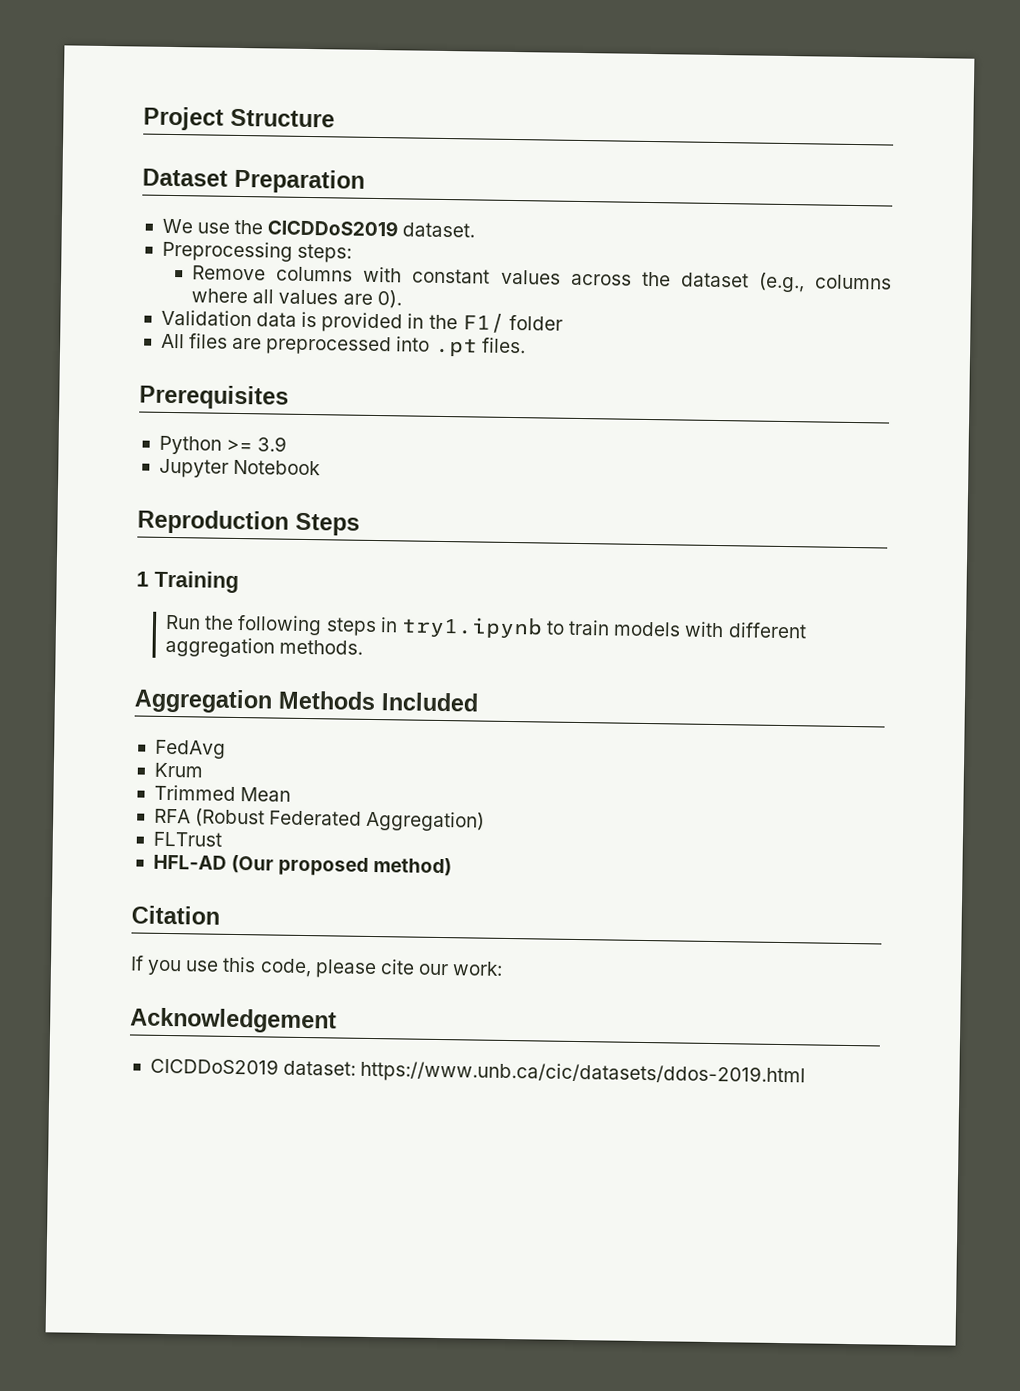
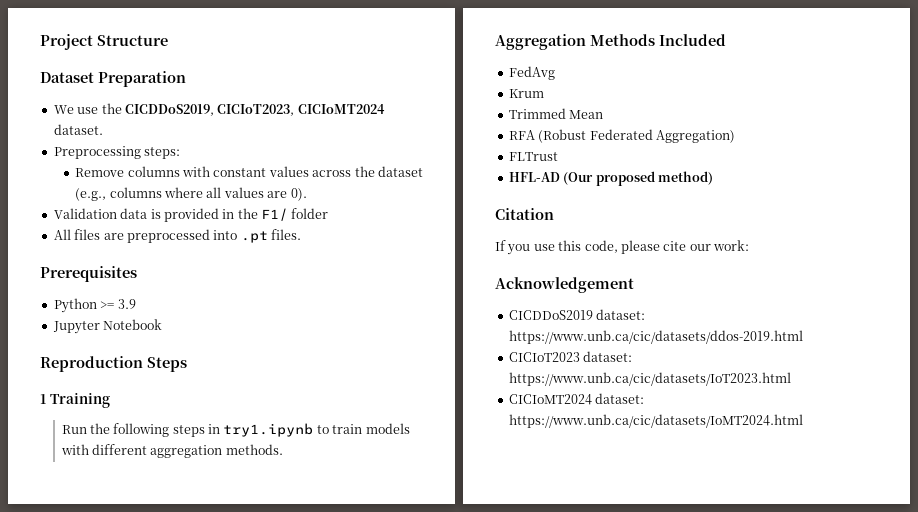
[267,219,399,237] CICDDoS2019 -> [124,104,385,116] CICDDoS2019, CICIoT2023, CICIoMT2024
(807, 1073) none -> [508,351,633,362] [508,372,791,386] [508,393,645,405] [508,414,803,428] // CICIoT2023 dataset: https://www.unb.ca/cic/datasets/IoT2023.html // CICIoMT2024 dataset: https://www.unb.ca/cic/datasets/IoMT2024.html

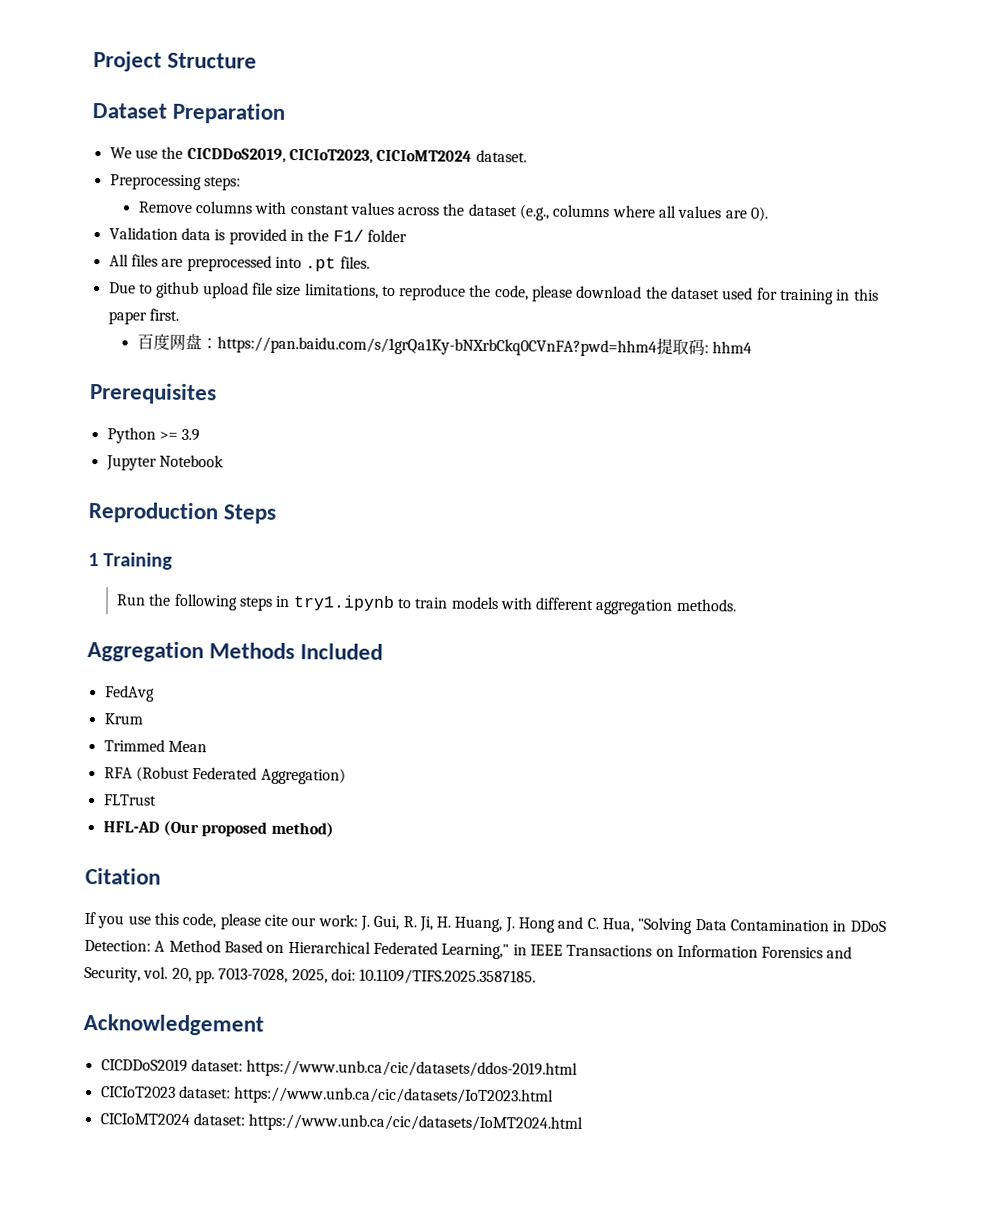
(301, 234) none -> [108,281,879,305] [107,308,179,325] [136,333,752,357] // Due to github upload file size limitations, to reproduce the code, please download the dataset used for training in this paper first. // 百度网盘：https://pan.baidu.com/s/1grQa1Ky-bNXrbCkq0CVnFA?pwd=hhm4提取码: hhm4
(749, 245) none -> [359,915,886,935] [84,939,853,960] [84,966,537,986] J. Gui, R. Ji, H. Huang, J. Hong and C. Hua, "Solving Data Contamination in DDoS Detection: A Method Based on Hierarchical Federated Learning," in IEEE Transactions on Information Forensics and Security, vol. 20, pp. 7013-7028, 2025, doi: 10.1109/TIFS.2025.3587185.

